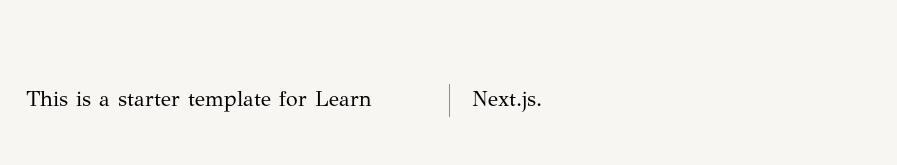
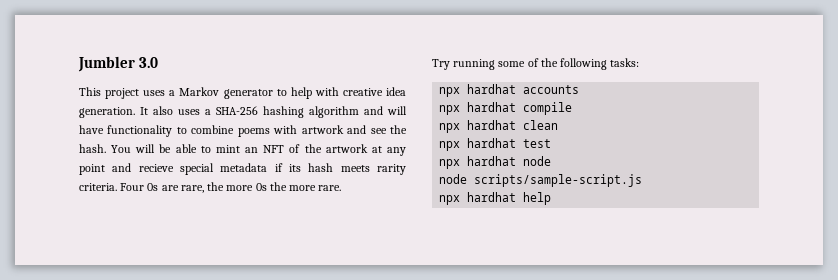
[26,91,542,112] This is a starter template for Learn Next.js. -> [78,56,159,72] [79,87,406,99] [79,106,407,118] [79,125,407,137] [79,144,406,156] [79,163,406,175] [79,182,342,193] [432,58,640,70] [439,84,580,97] [439,102,573,115] [439,120,559,133] [439,138,552,151] [439,156,552,169] [439,174,643,187] [439,192,552,205] Jumbler 3.0 // This project uses a Markov generator to help with creative idea generation. It also uses a SHA-256 hashing algorithm and will have functionality to combine poems with artwork and see the hash. You will be able to mint an NFT of the artwork at any point and recieve special metadata if its hash meets rarity criteria. Four 0s are rare, the more 0s the more rare. // Try running some of the following tasks: // npx hardhat accounts // npx hardhat compile // npx hardhat clean // npx hardhat test // npx hardhat node // node scripts/sample-script.js // npx hardhat help

